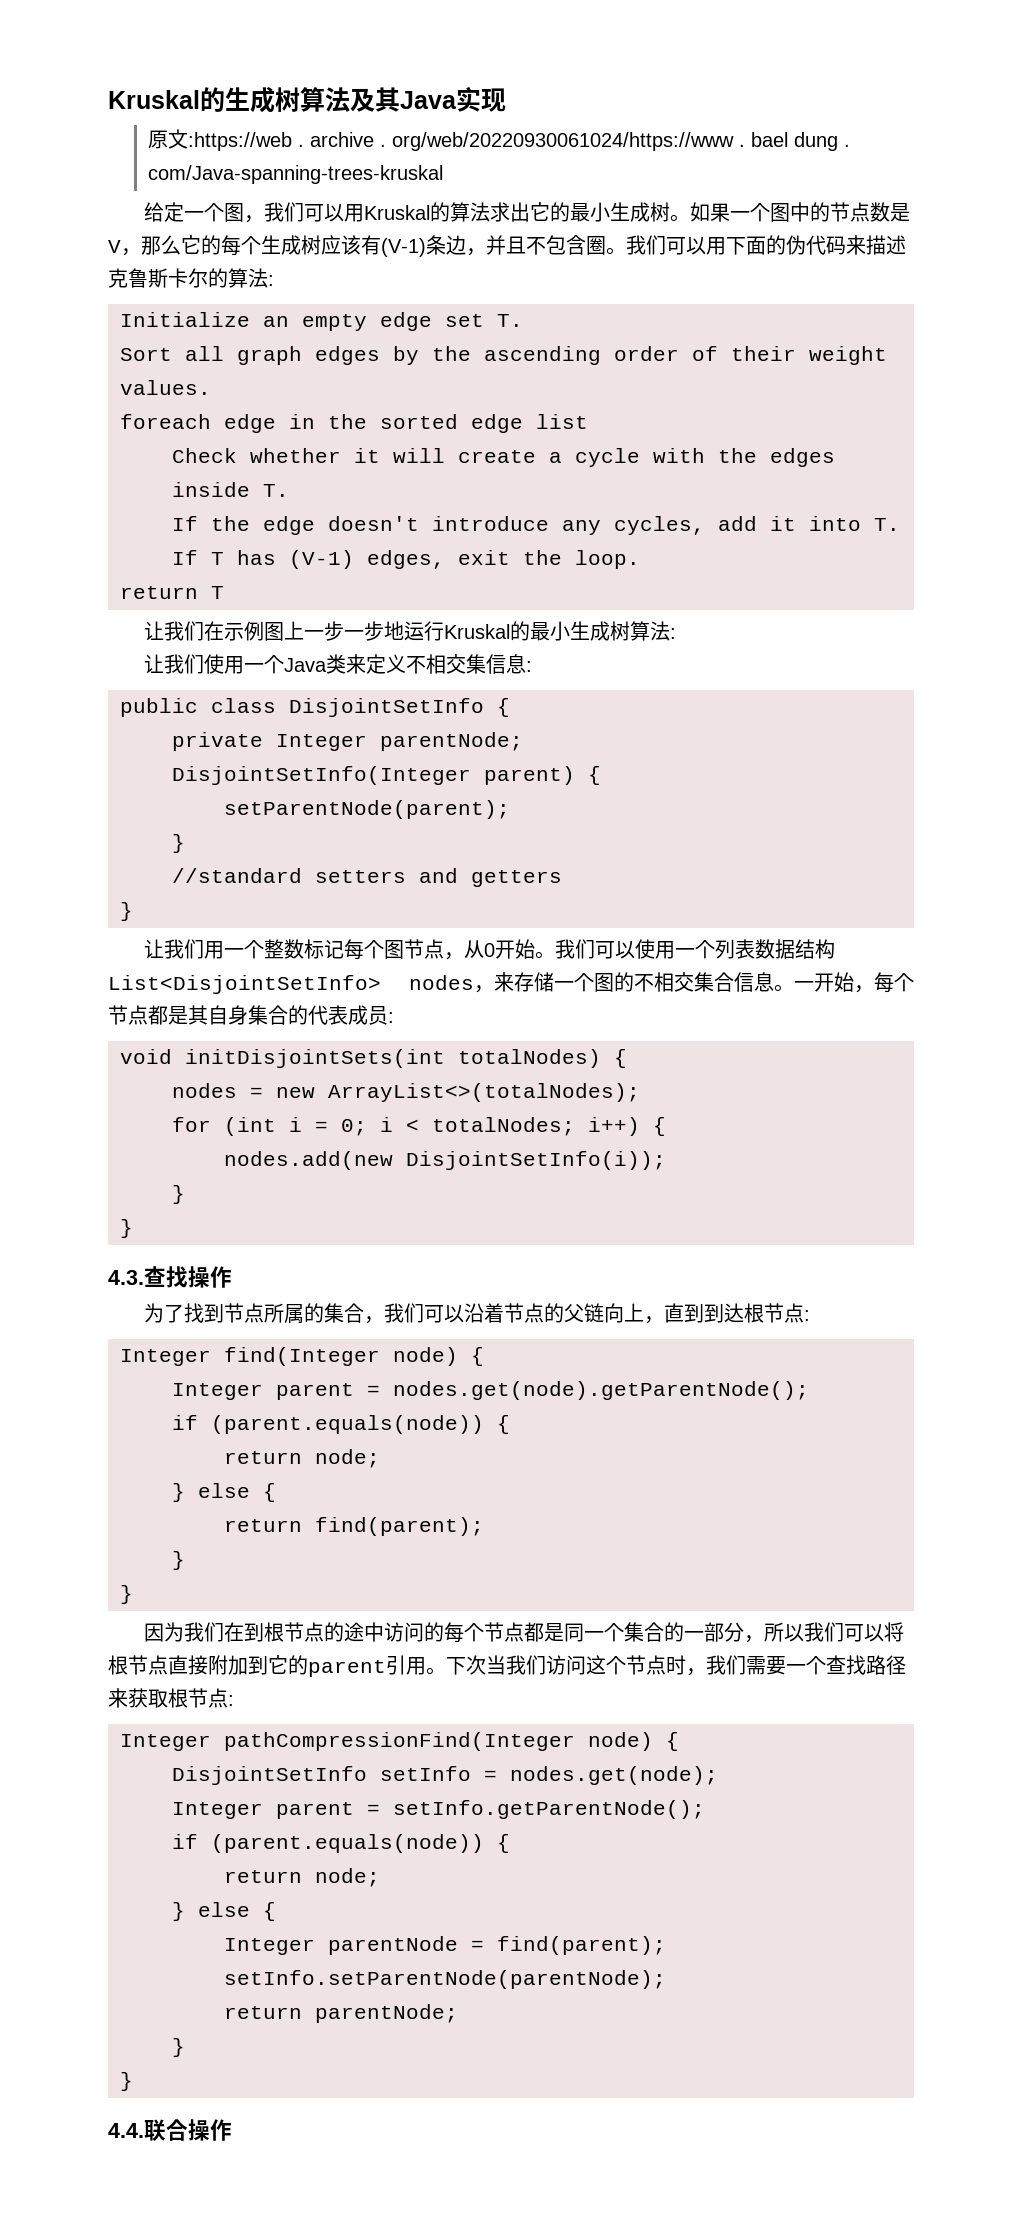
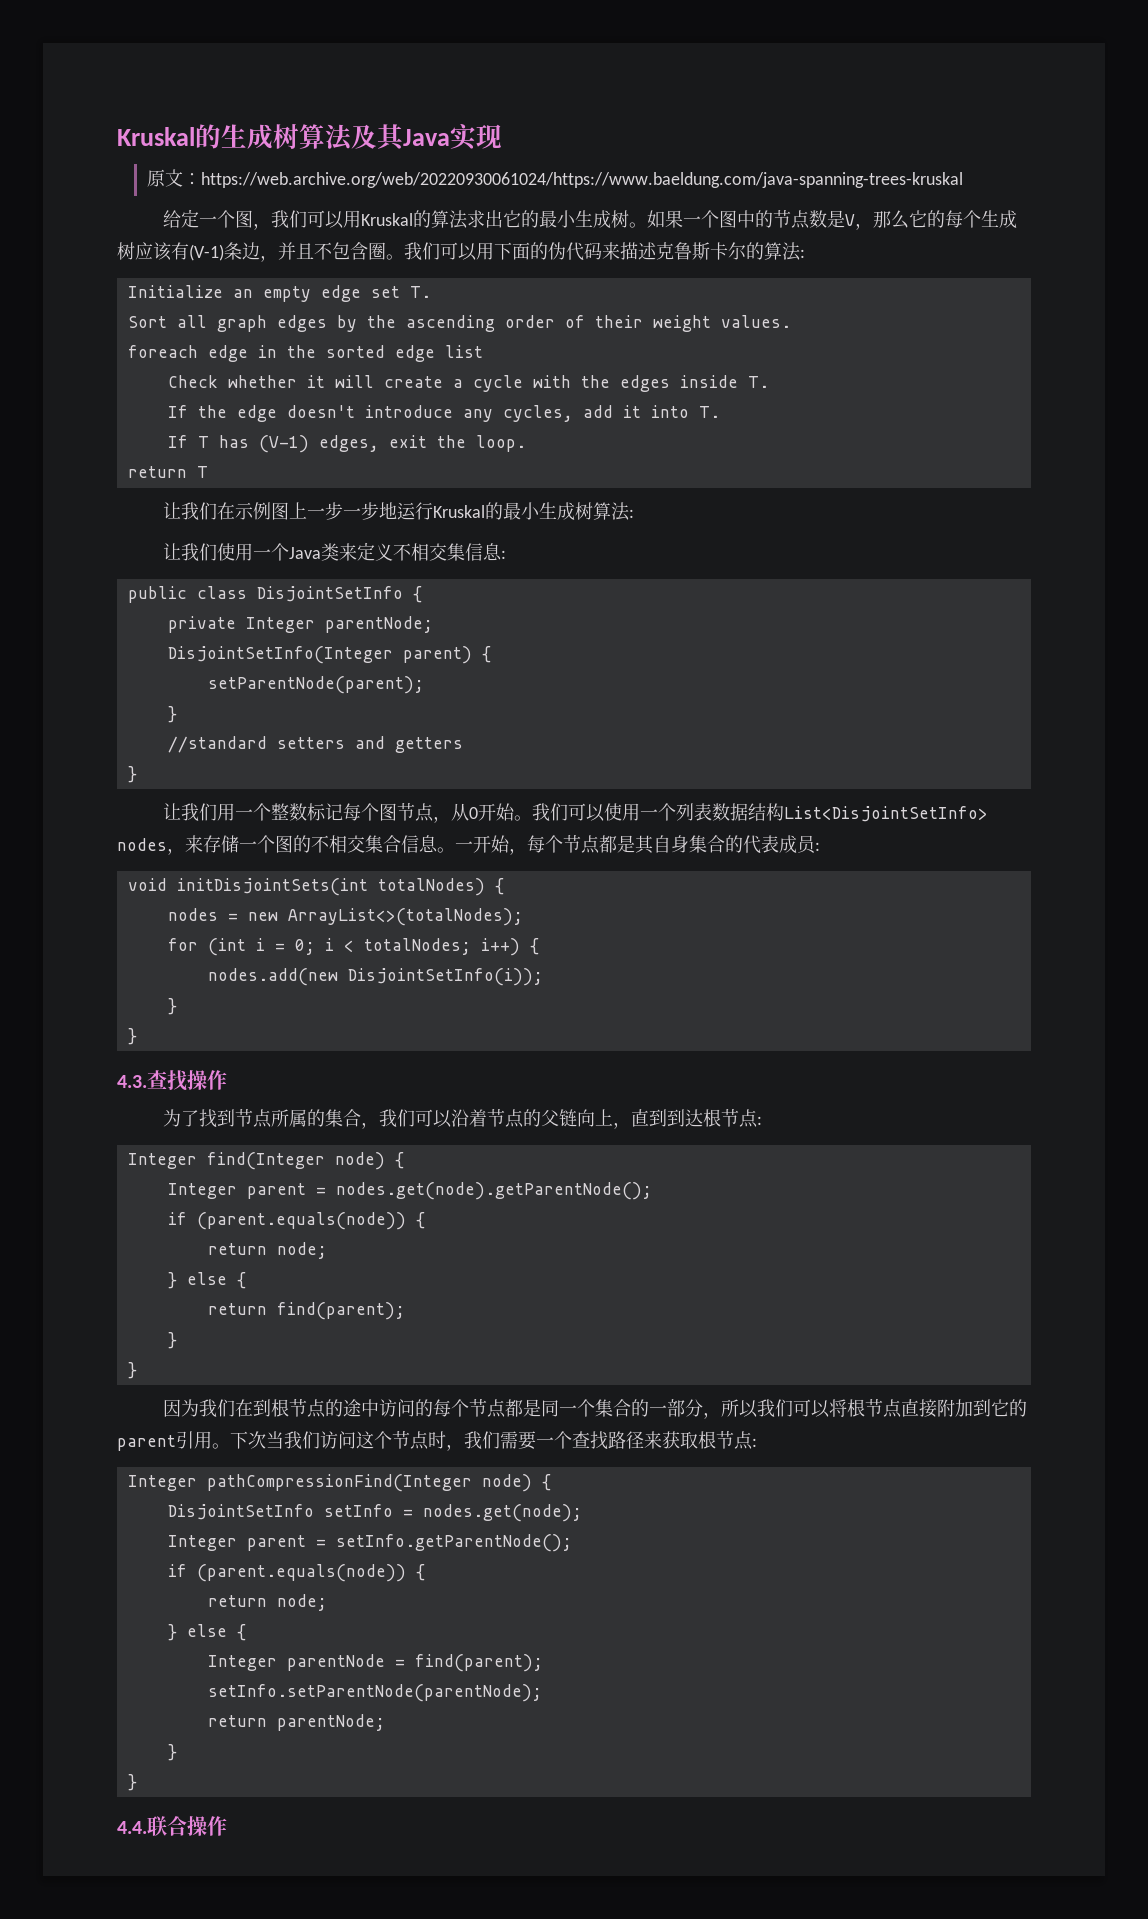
[187,132,850,151] [147,165,443,184] :https://web . archive . org/web/20220930061024/https://www . bael dung . com/Java-spanning-trees-kruskal -> [182,172,963,188] ：https://web.archive.org/web/20220930061024/https://www.baeldung.com/java-spanning-trees-kruskal

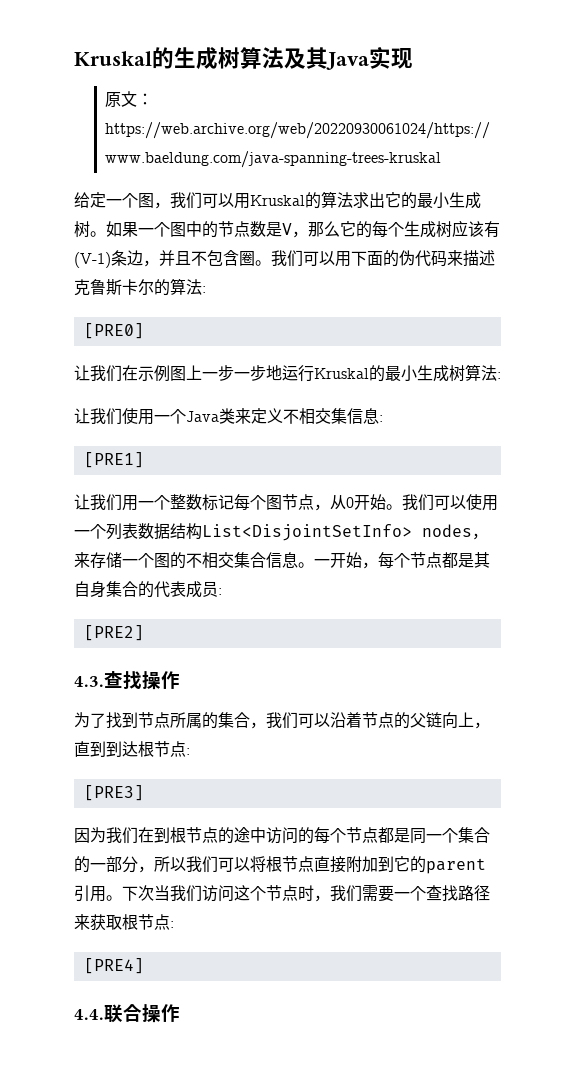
[127,285,431,302] [127,315,791,332] [127,345,483,362] [167,375,769,392] [167,405,720,422] [167,435,526,453] [127,466,208,478] Initialize an empty edge set T. // Sort all graph edges by the ascending order of their weight values. // foreach edge in the sorted edge list // Check whether it will create a cycle with the edges inside T. // If the edge doesn't introduce any cycles, add it into T. // If T has (V-1) edges, exit the loop. // return T -> [83,323,144,339] [PRE0]
[127,586,422,603] [167,616,433,633] [167,646,491,664] [207,676,424,694] [167,706,177,723] [167,736,463,753] [127,766,137,783] public class DisjointSetInfo { // private Integer parentNode; // DisjointSetInfo(Integer parent) { // setParentNode(parent); // } // //standard setters and getters // } -> [83,452,144,468] [PRE1]
[127,878,504,896] [167,908,523,926] [167,938,539,956] [207,968,543,986] [167,998,177,1015] [127,1028,137,1045] void initDisjointSets(int totalNodes) { // nodes = new ArrayList<>(totalNodes); // for (int i = 0; i < totalNodes; i++) { // nodes.add(new DisjointSetInfo(i)); // } // } -> [83,625,144,641] [PRE2]
[127,1152,404,1170] [167,1182,652,1200] [167,1212,425,1230] [207,1242,327,1259] [167,1272,246,1289] [207,1302,405,1320] [167,1332,177,1349] [127,1362,137,1379] Integer find(Integer node) { // Integer parent = nodes.get(node).getParentNode(); // if (parent.equals(node)) { // return node; // } else { // return find(parent); // } // } -> [83,785,144,801] [PRE3]
[127,1474,551,1492] [167,1504,582,1522] [167,1534,572,1552] [167,1564,425,1582] [207,1594,327,1611] [167,1624,246,1641] [207,1654,543,1672] [207,1684,542,1702] [207,1714,385,1731] [167,1744,177,1761] [127,1774,137,1791] Integer pathCompressionFind(Integer node) { // DisjointSetInfo setInfo = nodes.get(node); // Integer parent = setInfo.getParentNode(); // if (parent.equals(node)) { // return node; // } else { // Integer parentNode = find(parent); // setInfo.setParentNode(parentNode); // return parentNode; // } // } -> [83,958,144,974] [PRE4]

